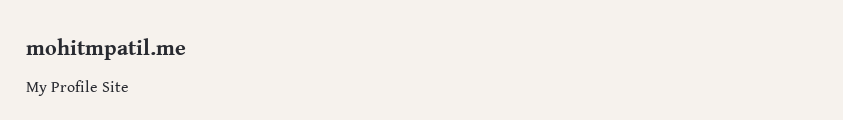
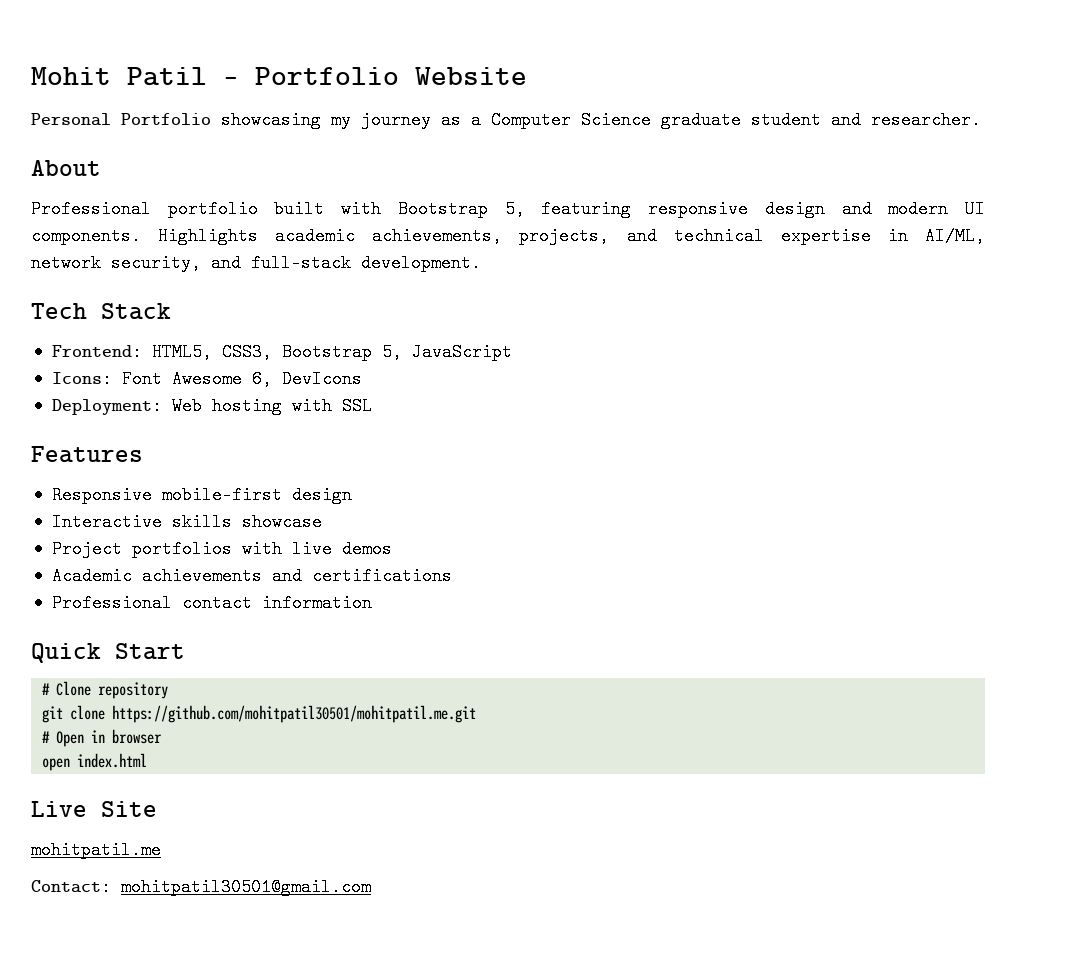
[26,38,186,60] [26,80,130,96] mohitmpatil.me // My Profile Site -> [31,67,527,86] [31,111,981,129] [31,160,101,176] [31,200,986,218] [31,227,985,245] [31,254,481,272] [31,303,171,320] [51,343,512,361] [51,370,362,388] [51,397,372,415] [31,446,143,463] [51,486,352,504] [51,513,322,531] [51,540,392,558] [51,567,452,585] [51,594,372,612] [31,643,185,663] [42,681,169,699] [42,705,477,723] [42,729,163,747] [42,753,148,771] [31,801,157,817] [31,841,161,859] [31,878,371,896] Mohit Patil - Portfolio Website // Personal Portfolio showcasing my journey as a Computer Science graduate student and researcher. // About // Professional portfolio built with Bootstrap 5, featuring responsive design and modern UI components. Highlights academic achievements, projects, and technical expertise in AI/ML, network security, and full-stack development. // Tech Stack // Frontend: HTML5, CSS3, Bootstrap 5, JavaScript // Icons: Font Awesome 6, DevIcons // Deployment: Web hosting with SSL // Features // Responsive mobile-first design // Interactive skills showcase // Project portfolios with live demos // Academic achievements and certifications // Professional contact information // Quick Start // # Clone repository // git clone https://github.com/mohitpatil30501/mohitpatil.me.git // # Open in browser // open index.html // Live Site // mohitpatil.me // Contact: mohitpatil30501@gmail.com

